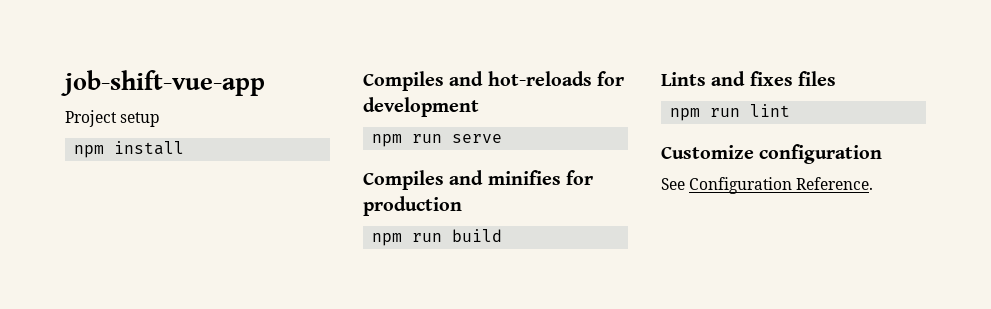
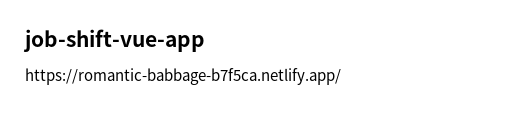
[65,110,161,127] [74,141,185,158] [363,71,625,91] [363,97,479,117] [372,134,503,147] [363,170,594,190] [363,196,462,216] [372,229,503,246] [661,71,837,86] [670,104,791,121] [661,144,883,164] [661,177,874,194] Project setup // npm install // Compiles and hot-reloads for development // npm run serve // Compiles and minifies for production // npm run build // Lints and fixes files // npm run lint // Customize configuration // See Configuration Reference. -> [25,68,341,85] https://romantic-babbage-b7f5ca.netlify.app/

